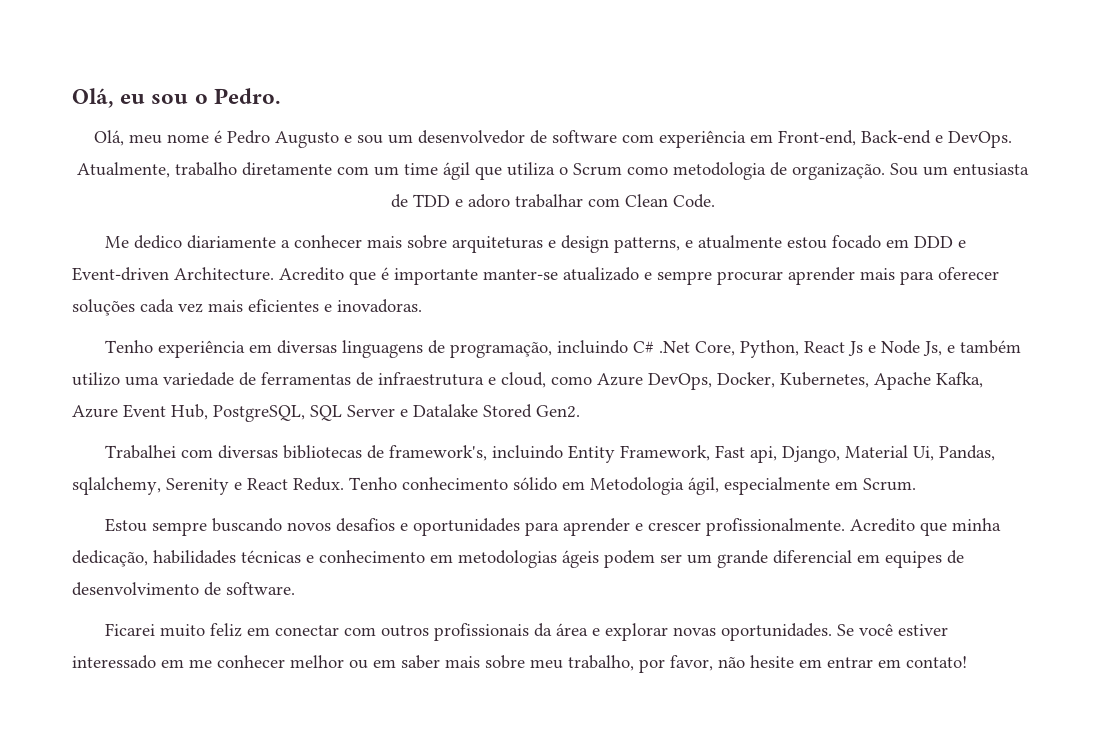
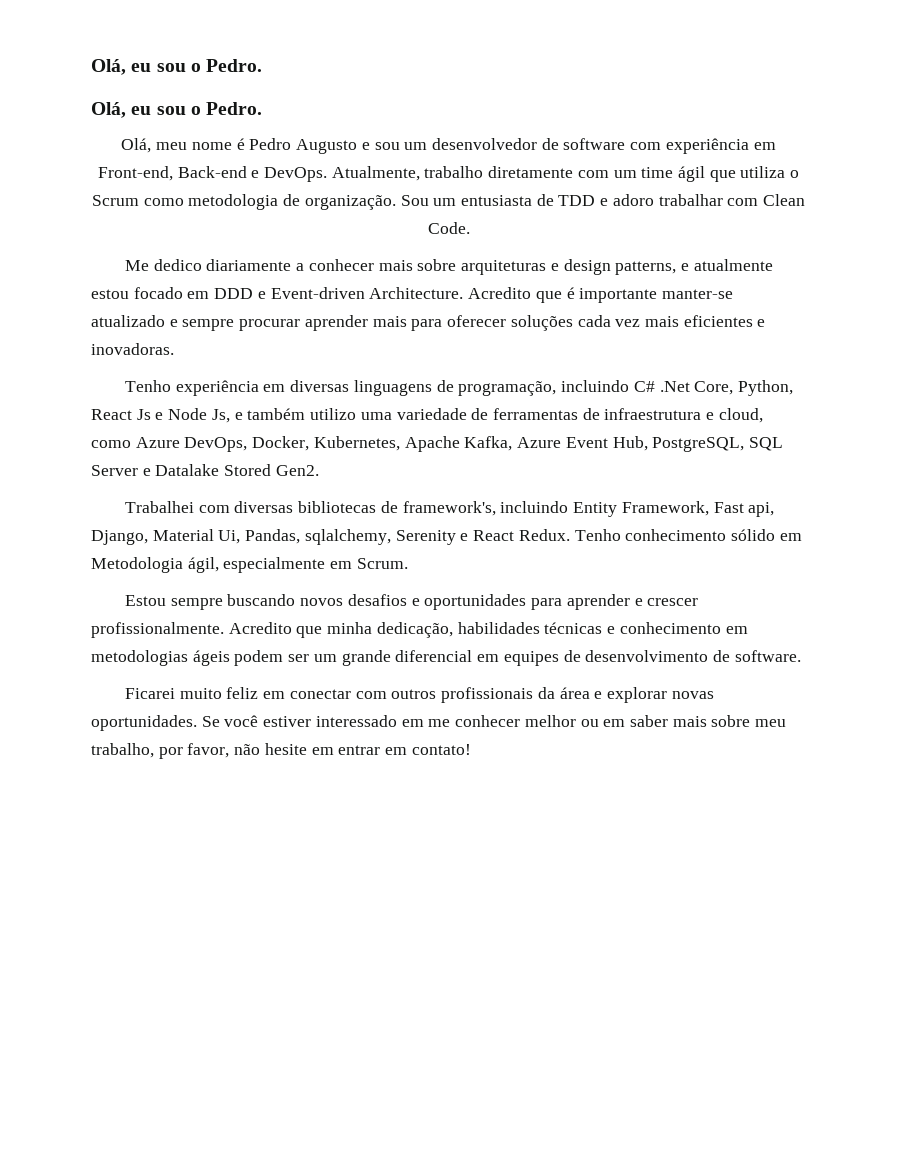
[72,88,281,108] Olá, eu sou o Pedro. -> [91,59,263,75] [91,102,263,118] Olá, eu sou o Pedro. // Olá, eu sou o Pedro.

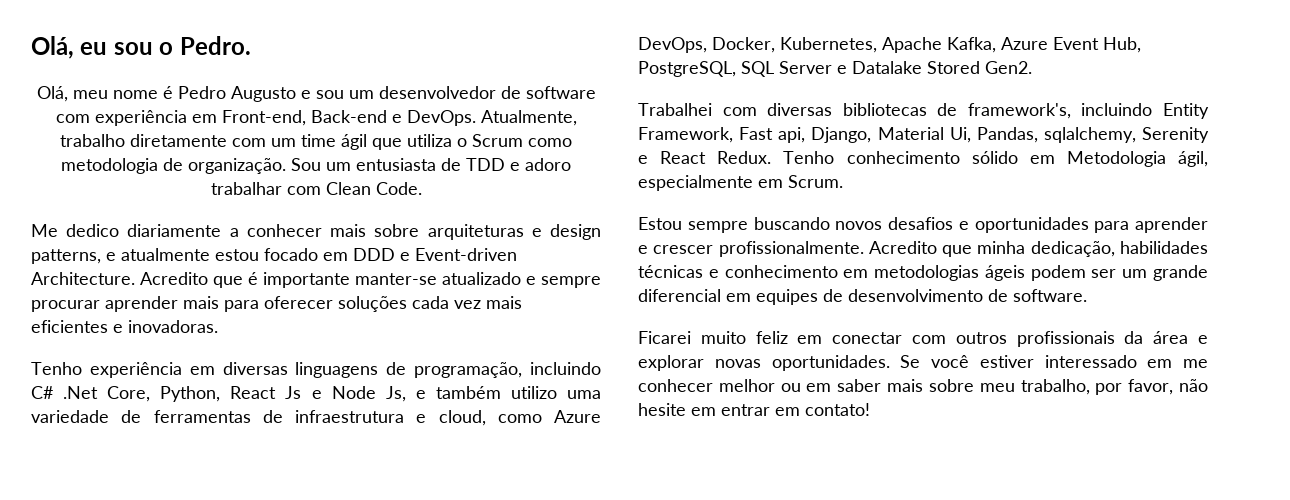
[91,59,263,75] [91,102,263,118] Olá, eu sou o Pedro. // Olá, eu sou o Pedro. -> [31,36,251,59] Olá, eu sou o Pedro.

